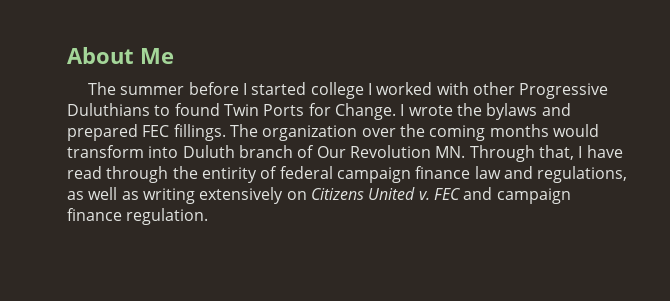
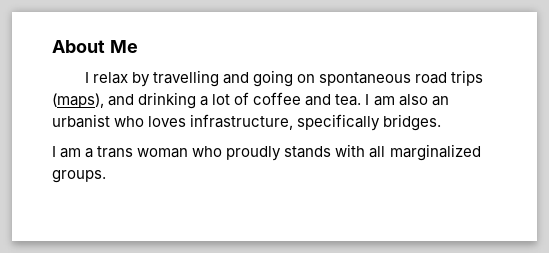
[88,82,609,99] [67,103,571,120] [67,124,599,141] [67,145,623,162] [67,166,628,183] [67,187,571,204] [67,208,209,225] The summer before I started college I worked with other Progressive Duluthians to found Twin Ports for Change. I wrote the bylaws and prepared FEC fillings. The organization over the coming months would transform into Duluth branch of Our Revolution MN. Through that, I have read through the entirity of federal campaign finance law and regulations, as well as writing extensively on Citizens United v. FEC and campaign finance regulation. -> [84,70,484,87] [52,92,449,109] [52,114,442,131] [52,144,481,161] [52,170,106,183] I relax by travelling and going on spontaneous road trips (maps), and drinking a lot of coffee and tea. I am also an urbanist who loves infrastructure, specifically bridges. // I am a trans woman who proudly stands with all marginalized groups.

